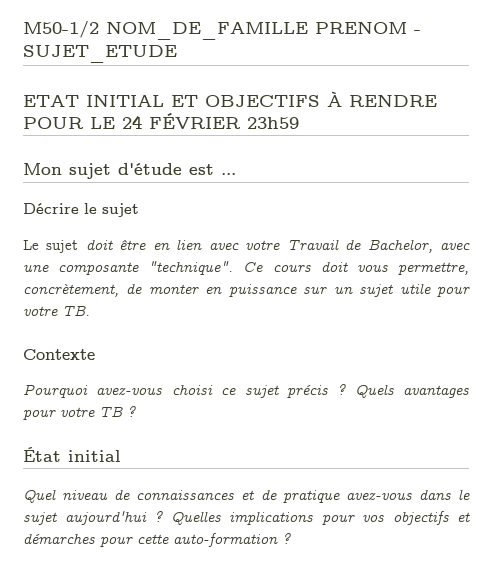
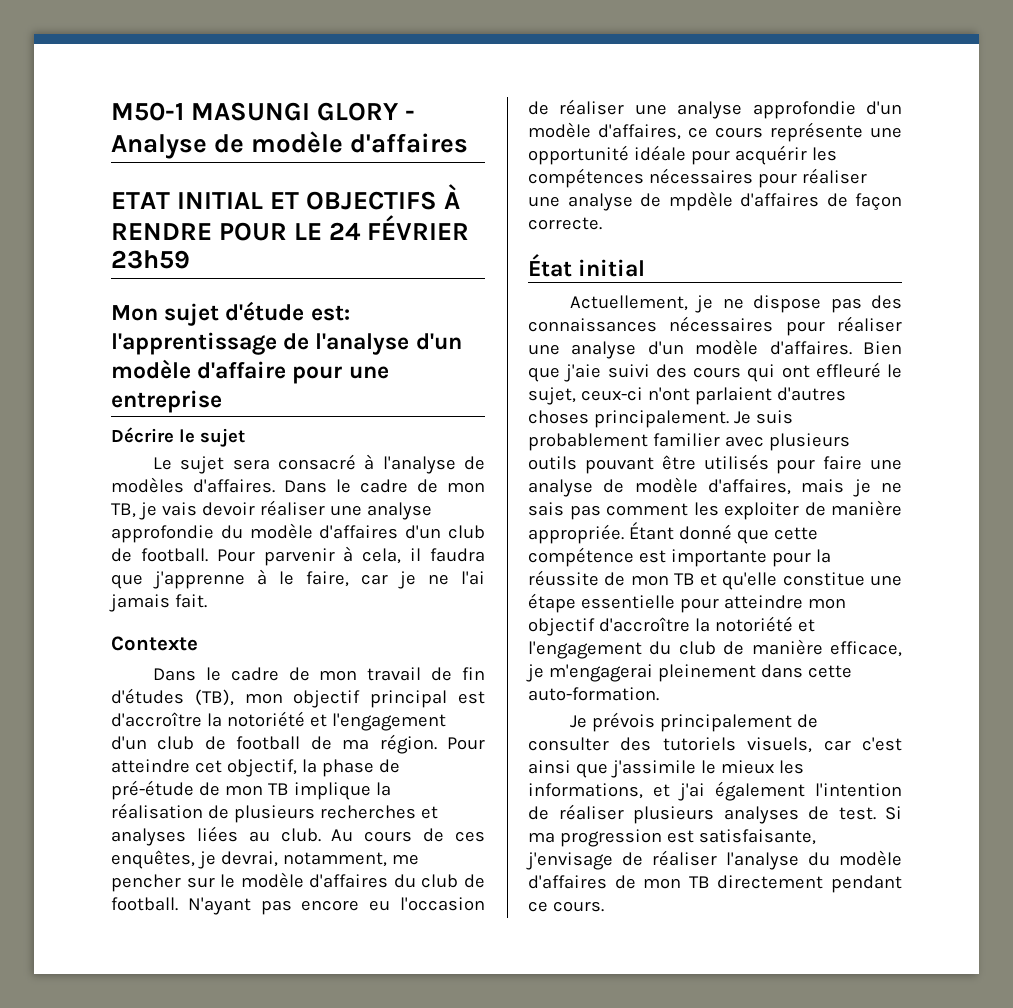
[23,20,421,40] [23,45,177,63] M50-1/2 NOM_DE_FAMILLE PRENOM - SUJET_ETUDE -> [111,102,416,121] [111,131,469,159] M50-1 MASUNGI GLORY - Analyse de modèle d'affaires
[189,164,236,175] est ... -> [310,305,350,321] [111,332,462,355] [111,359,389,384] [111,390,222,413] est: l'apprentissage de l'analyse d'un modèle d'affaire pour une entreprise
[85,239,470,253] [23,261,470,275] [23,283,471,297] [23,305,90,316] [23,349,95,360] [23,384,469,398] [23,406,136,420] [23,447,121,462] [23,489,470,503] [23,511,470,525] [23,533,291,547] doit être en lien avec votre Travail de Bachelor, avec une composante "technique". Ce cours doit vous permettre, concrètement, de monter en puissance sur un sujet utile pour votre TB. // Contexte // Pourquoi avez-vous choisi ce sujet précis ? Quels avantages pour votre TB ? // État initial // Quel niveau de connaissances et de pratique avez-vous dans le sujet aujourd'hui ? Quelles implications pour vos objectifs et démarches pour cette auto-formation ? -> [232,454,485,474] [111,477,485,493] [111,500,432,520] [111,523,485,543] [111,546,485,566] [111,569,485,589] [109,594,207,612] [111,636,198,651] [153,667,485,681] [111,688,485,708] [111,711,446,731] [111,734,486,754] [111,759,400,777] [111,780,391,800] [111,803,438,823] [111,826,486,846] [111,850,419,869] [111,872,485,892] [111,897,485,915] [528,99,902,119] [528,122,902,142] [528,145,837,165] [528,168,867,188] [528,191,902,211] [528,217,602,230] [528,254,646,277] [570,295,902,313] [528,316,902,336] [528,339,902,359] [528,362,902,382] [528,387,846,405] [528,410,793,428] [528,433,850,451] [528,454,902,474] [528,477,902,497] [528,500,902,520] [528,522,818,544] [528,547,831,567] [528,570,902,590] [528,593,846,613] [528,616,815,636] [528,639,902,659] [526,664,852,682] [528,687,659,701] [570,712,819,732] [528,737,902,753] [528,760,804,778] [528,781,902,801] [528,804,902,824] [528,829,816,847] [526,850,902,870] [528,875,902,893] [528,901,604,912] sera consacré à l'analyse de modèles d'affaires. Dans le cadre de mon TB, je vais devoir réaliser une analyse approfondie du modèle d'affaires d'un club de football. Pour parvenir à cela, il faudra que j'apprenne à le faire, car je ne l'ai jamais fait. // Contexte // Dans le cadre de mon travail de fin d'études (TB), mon objectif principal est d'accroître la notoriété et l'engagement d'un club de football de ma région. Pour atteindre cet objectif, la phase de pré-étude de mon TB implique la réalisation de plusieurs recherches et analyses liées au club. Au cours de ces enquêtes, je devrai, notamment, me pencher sur le modèle d'affaires du club de football. N'ayant pas encore eu l'occasion de réaliser une analyse approfondie d'un modèle d'affaires, ce cours représente une opportunité idéale pour acquérir les compétences nécessaires pour réaliser une analyse de mpdèle d'affaires de façon correcte. // État initial // Actuellement, je ne dispose pas des connaissances nécessaires pour réaliser une analyse d'un modèle d'affaires. Bien que j'aie suivi des cours qui ont effleuré le sujet, ceux-ci n'ont parlaient d'autres choses principalement. Je suis probablement familier avec plusieurs outils pouvant être utilisés pour faire une analyse de modèle d'affaires, mais je ne sais pas comment les exploiter de manière appropriée. Étant donné que cette compétence est importante pour la réussite de mon TB et qu'elle constitue une étape essentielle pour atteindre mon objectif d'accroître la notoriété et l'engagement du club de manière efficace, je m'engagerai pleinement dans cette auto-formation. // Je prévois principalement de consulter des tutoriels visuels, car c'est ainsi que j'assimile le mieux les informations, et j'ai également l'intention de réaliser plusieurs analyses de test. Si ma progression est satisfaisante, j'envisage de réaliser l'analyse du modèle d'affaires de mon TB directement pendant ce cours.

